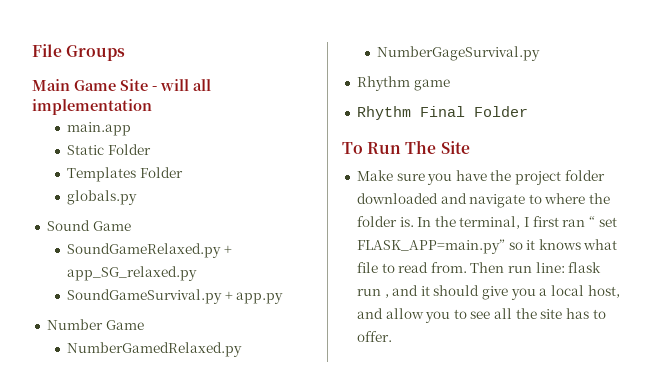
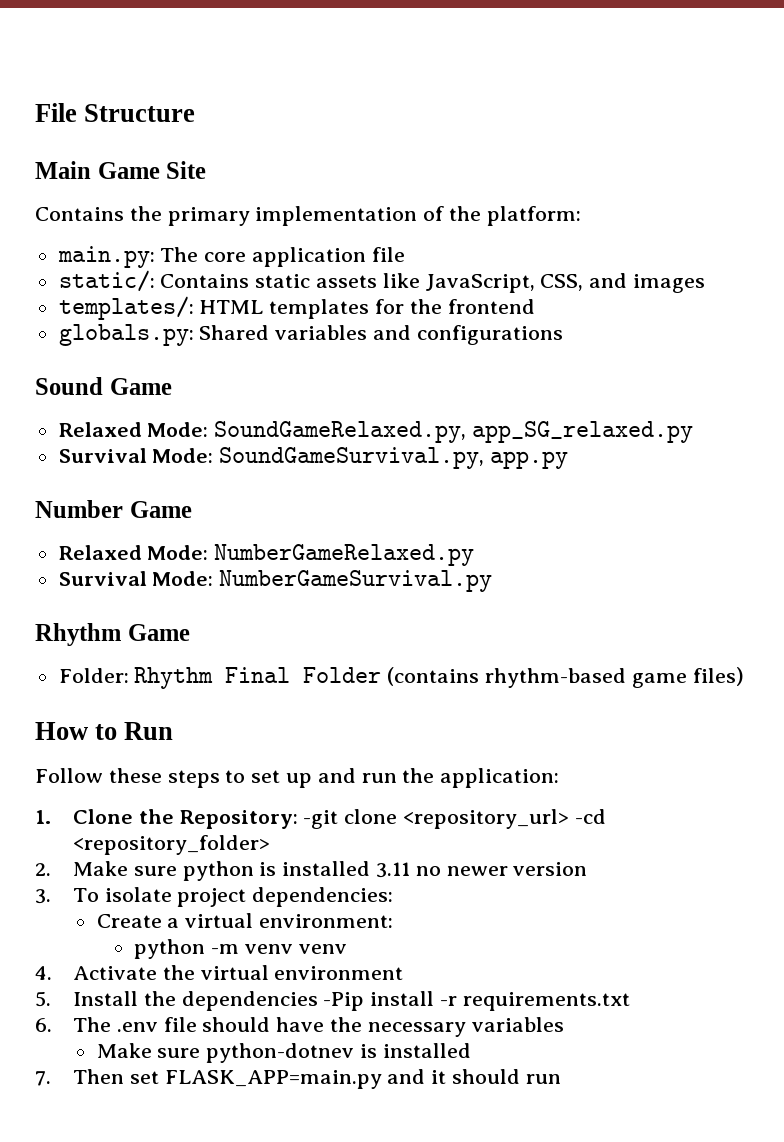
[66,45,126,61] Groups -> [84,104,196,122] Structure
[152,79,211,91] [32,99,152,115] [66,122,131,136] [66,144,151,155] [66,167,183,182] [66,190,137,205] [46,220,131,231] [66,243,232,258] [66,266,197,281] [66,289,284,304] [46,319,144,330] [66,342,242,357] [376,46,540,61] [356,76,450,91] - will all implementation // main.app // Static Folder // Templates Folder // globals.py // Sound Game // SoundGameRelaxed.py + app_SG_relaxed.py // SoundGameSurvival.py + app.py // Number Game // NumberGamedRelaxed.py // NumberGageSurvival.py // Rhythm game // -> [35,206,581,226] [57,246,405,268] [58,270,706,293] [58,296,535,320] [58,324,563,346] [35,377,172,395] [58,421,694,443] [58,447,569,469] [35,500,192,518] [58,544,475,566] [58,570,493,592] [35,623,190,646] [58,668,129,683] // Contains the primary implementation of the platform: // main.py: The core application file // static/: Contains static assets like JavaScript, CSS, and images // templates/: HTML templates for the frontend // globals.py: Shared variables and configurations // Sound Game // Relaxed Mode: SoundGameRelaxed.py, app_SG_relaxed.py // Survival Mode: SoundGameSurvival.py, app.py // Number Game // Relaxed Mode: NumberGameRelaxed.py // Survival Mode: NumberGameSurvival.py // Rhythm Game // Folder:
[342,140,470,154] [356,170,605,185] [356,193,611,208] [356,216,617,229] [356,239,618,254] [356,262,602,273] [356,285,620,300] [356,308,606,323] [356,331,392,342] // To Run The Site // Make sure you have the project folder downloaded and navigate to where the folder is. In the terminal, I first ran “ set FLASK_APP=main.py” so it knows what file to read from. Then run line: flask run , and it should give you a local host, and allow you to see all the site has to offer. -> [387,667,744,688] [35,722,174,740] [35,768,560,788] [35,809,606,829] [72,835,270,855] [35,861,588,881] [35,887,394,907] [96,913,393,928] [134,939,347,959] [35,965,404,980] [35,991,630,1011] [35,1017,564,1037] [96,1043,471,1063] [35,1069,561,1089] (contains rhythm-based game files) // How to Run // Follow these steps to set up and run the application: // 1. Clone the Repository: -git clone <repository_url> -cd <repository_folder> // 2. Make sure python is installed 3.11 no newer version // 3. To isolate project dependencies: // Create a virtual environment: // python -m venv venv // 4. Activate the virtual environment // 5. Install the dependencies -Pip install -r requirements.txt // 6. The .env file should have the necessary variables // Make sure python-dotnev is installed // 7. Then set FLASK_APP=main.py and it should run

